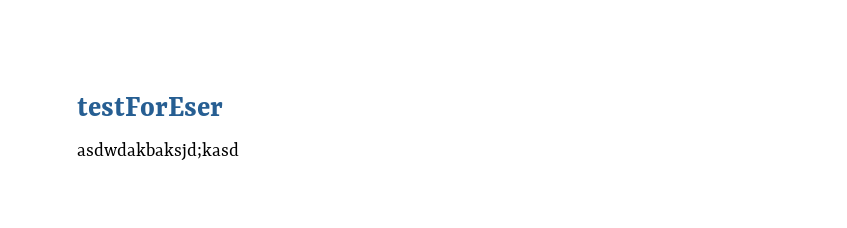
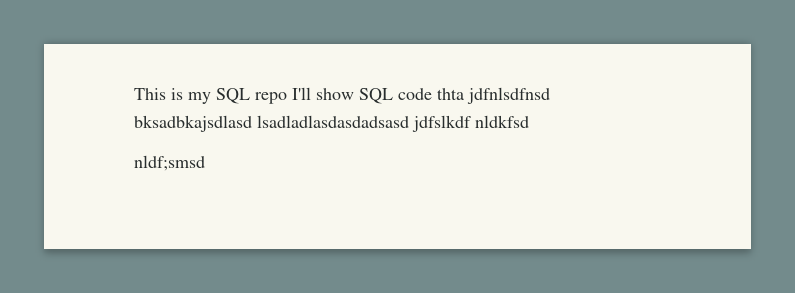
[77,97,223,116] [77,142,239,161] testForEser // asdwdakbaksjd;kasd -> [134,87,550,104] [134,115,529,132] [134,155,205,171] This is my SQL repo I'll show SQL code thta jdfnlsdfnsd bksadbkajsdlasd lsadladlasdasdadsasd jdfslkdf nldkfsd // nldf;smsd

